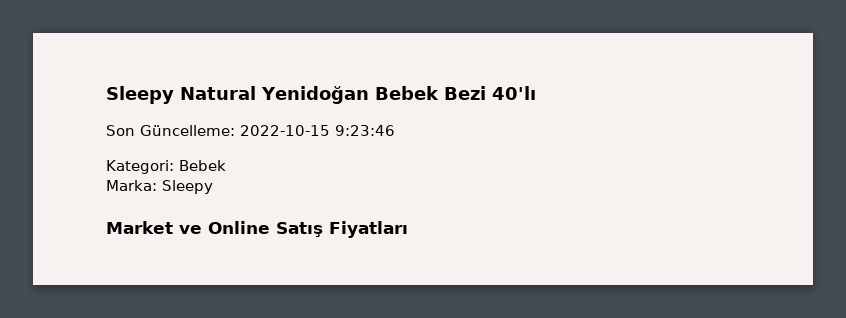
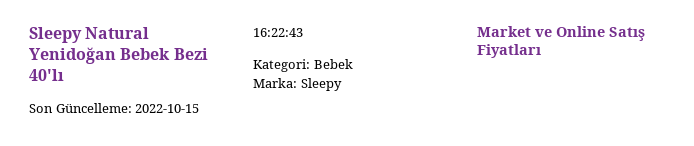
[335,125,395,136] 9:23:46 -> [253,28,303,37] 16:22:43

